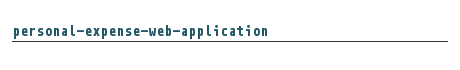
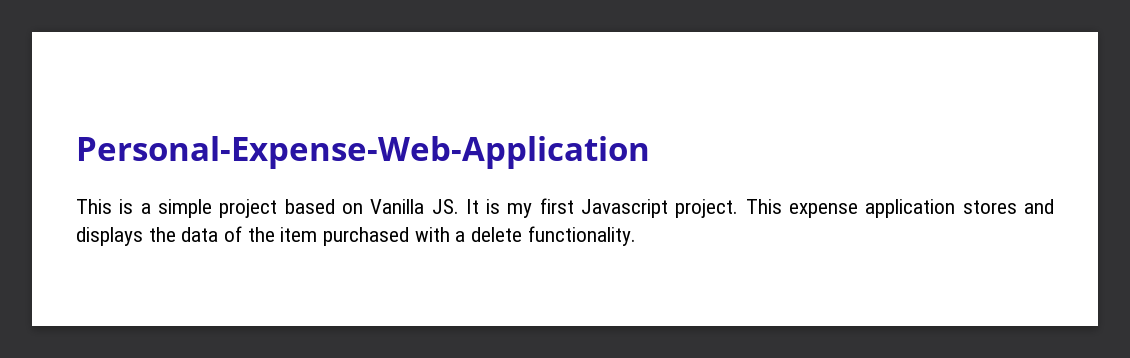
[12,25,268,39] personal-expense-web-application -> [76,136,650,169] [76,198,1054,218] [76,226,636,246] Personal-Expense-Web-Application // This is a simple project based on Vanilla JS. It is my first Javascript project. This expense application stores and displays the data of the item purchased with a delete functionality.

